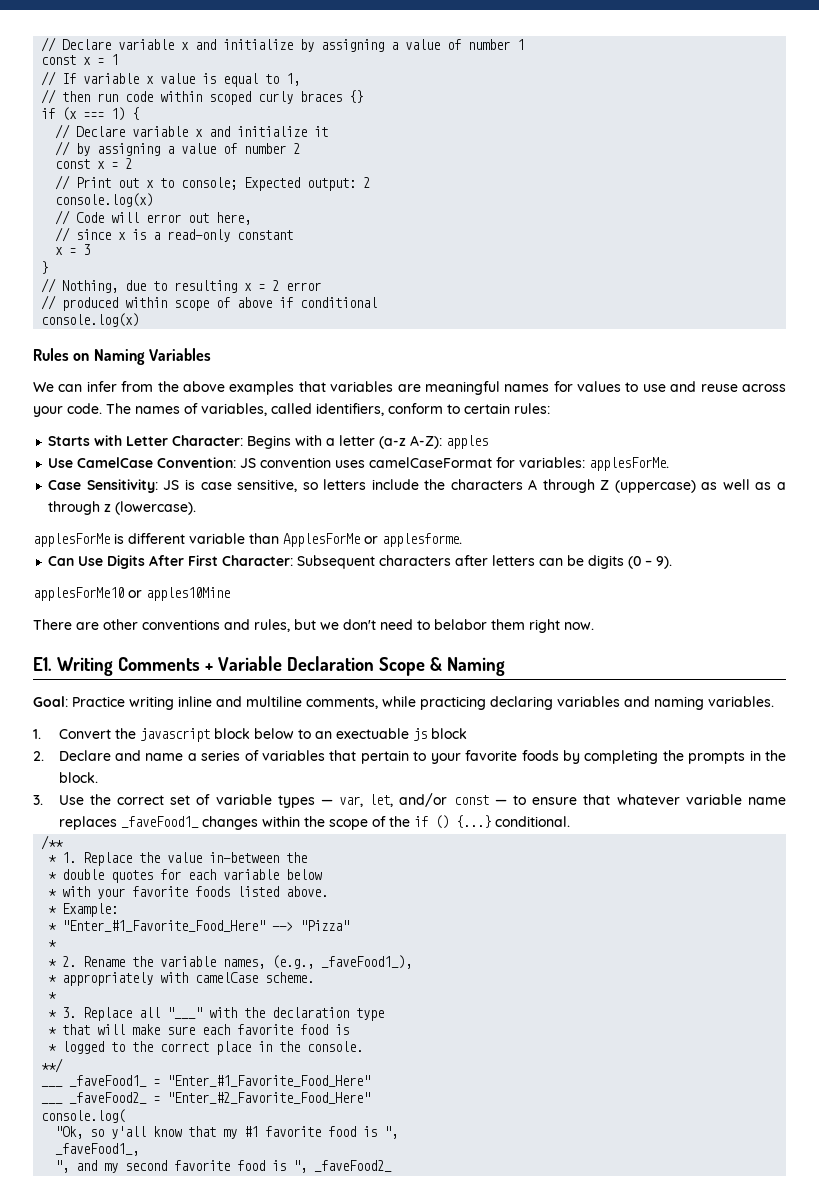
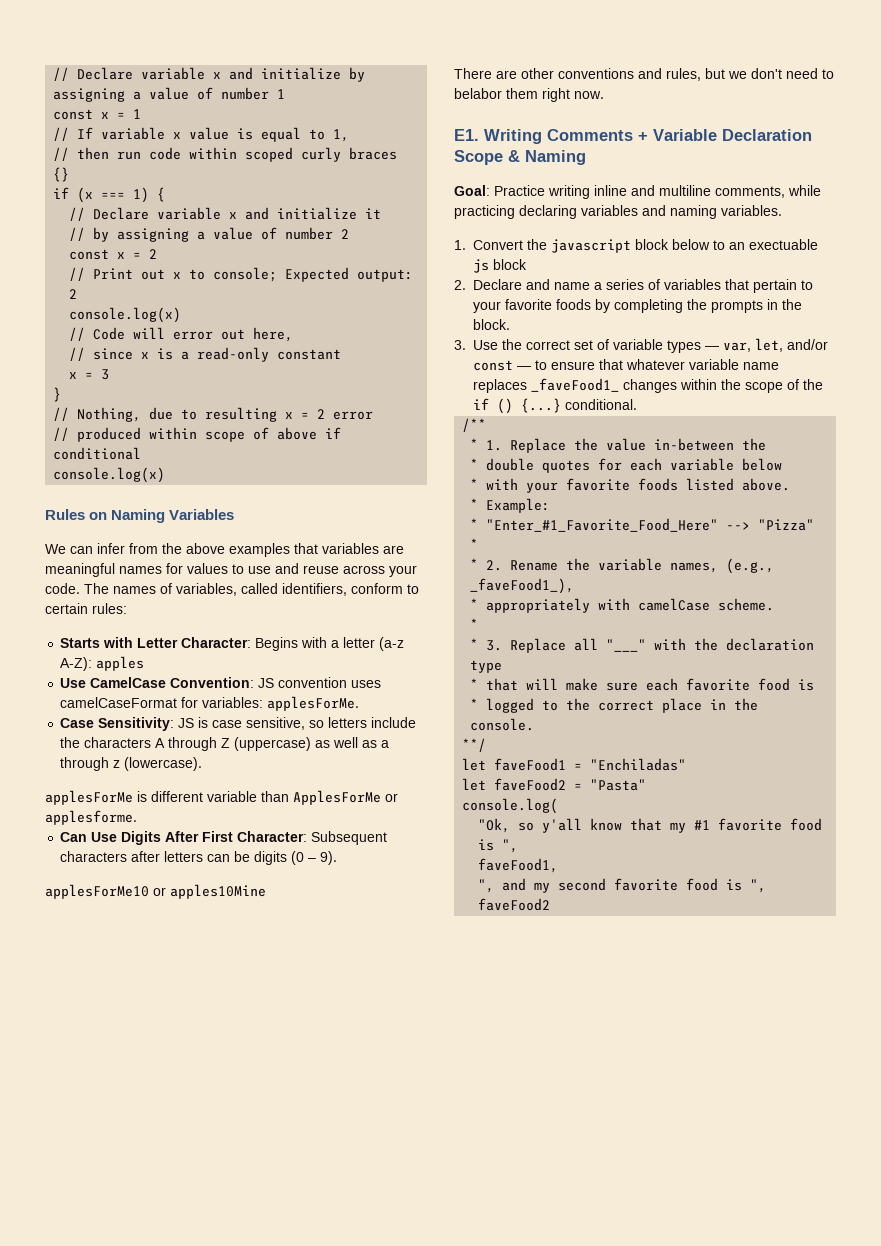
[41,1075,371,1087] [41,1092,371,1104] ___ _faveFood1_ = "Enter_#1_Favorite_Food_Here" // ___ _faveFood2_ = "Enter_#2_Favorite_Food_Here" -> [462,758,687,771] [462,778,647,791] let faveFood1 = "Enchiladas" // let faveFood2 = "Pasta"
[55,1143,140,1156] _faveFood1_, -> [478,858,559,873] faveFood1,
[314,1160,393,1172] _faveFood2_ -> [478,898,551,911] faveFood2

